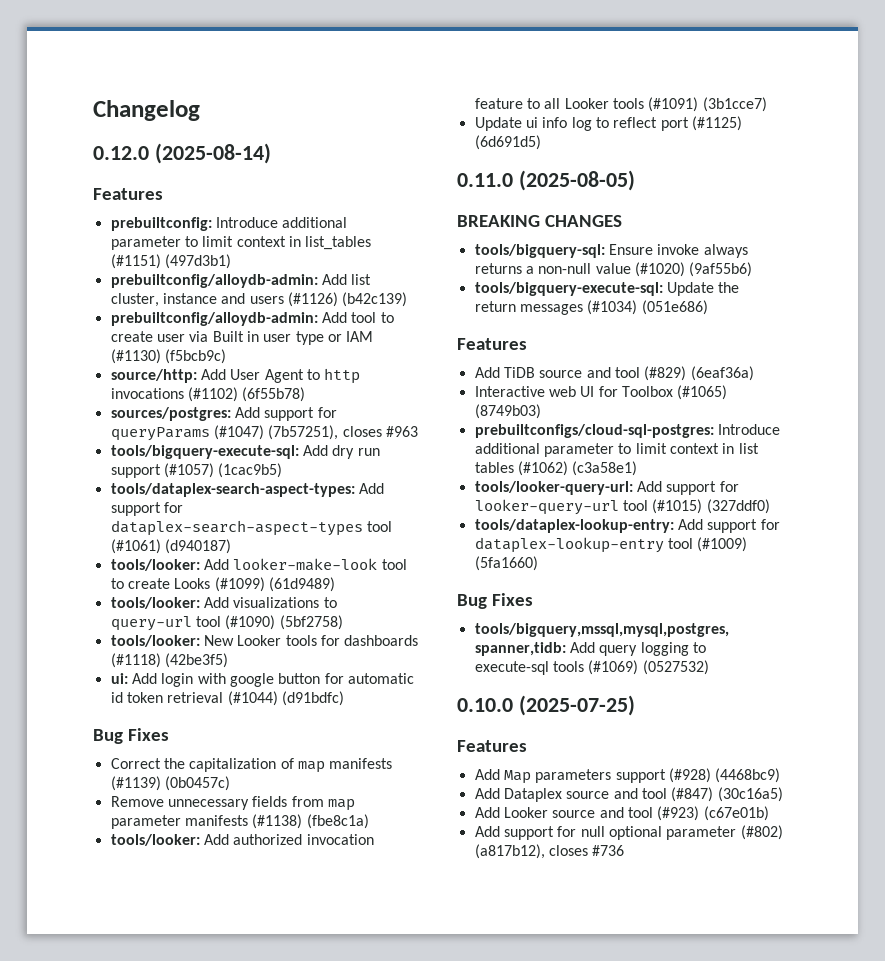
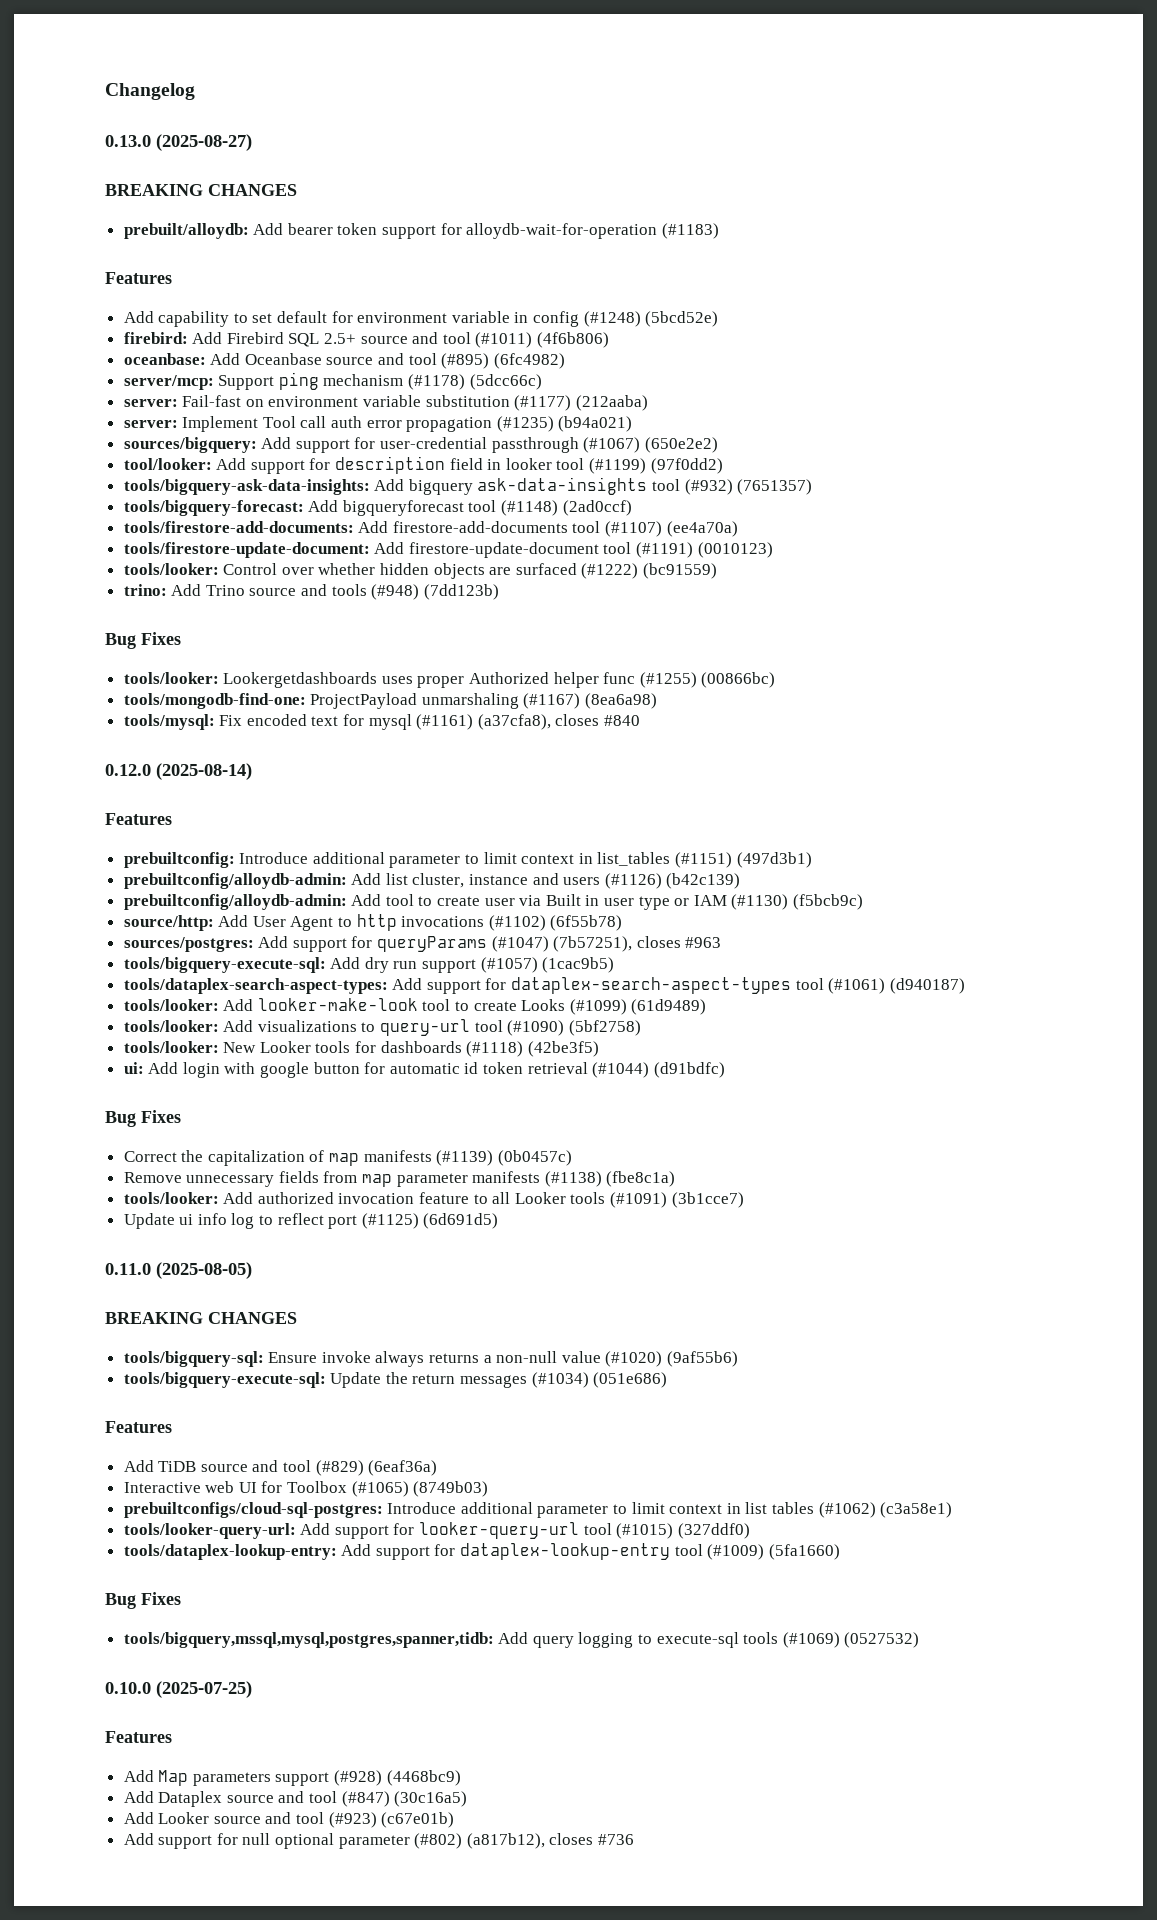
(200, 110) none -> [105,134,252,151] [105,184,297,196] [123,223,719,239] [105,272,172,284] [123,311,719,327] [123,332,610,348] [123,353,565,369] [123,372,542,390] [123,395,648,411] [123,416,633,432] [123,437,718,453] [123,456,723,474] [123,477,813,495] [123,500,632,516] [123,521,738,537] [123,542,773,558] [123,563,718,579] [123,584,499,600] [105,632,181,649] [123,672,776,688] [123,693,658,709] [123,714,641,730] // 0.13.0 (2025-08-27) // BREAKING CHANGES // prebuilt/alloydb: Add bearer token support for alloydb-wait-for-operation (#1183) // Features // Add capability to set default for environment variable in config (#1248) (5bcd52e) // firebird: Add Firebird SQL 2.5+ source and tool (#1011) (4f6b806) // oceanbase: Add Oceanbase source and tool (#895) (6fc4982) // server/mcp: Support ping mechanism (#1178) (5dcc66c) // server: Fail-fast on environment variable substitution (#1177) (212aaba) // server: Implement Tool call auth error propagation (#1235) (b94a021) // sources/bigquery: Add support for user-credential passthrough (#1067) (650e2e2) // tool/looker: Add support for description field in looker tool (#1199) (97f0dd2) // tools/bigquery-ask-data-insights: Add bigquery ask-data-insights tool (#932) (7651357) // tools/bigquery-forecast: Add bigqueryforecast tool (#1148) (2ad0ccf) // tools/firestore-add-documents: Add firestore-add-documents tool (#1107) (ee4a70a) // tools/firestore-update-document: Add firestore-update-document tool (#1191) (0010123) // tools/looker: Control over whether hidden objects are surfaced (#1222) (bc91559) // trino: Add Trino source and tools (#948) (7dd123b) // Bug Fixes // tools/looker: Lookergetdashboards uses proper Authorized helper func (#1255) (00866bc) // tools/mongodb-find-one: ProjectPayload unmarshaling (#1167) (8ea6a98) // tools/mysql: Fix encoded text for mysql (#1161) (a37cfa8), closes #840

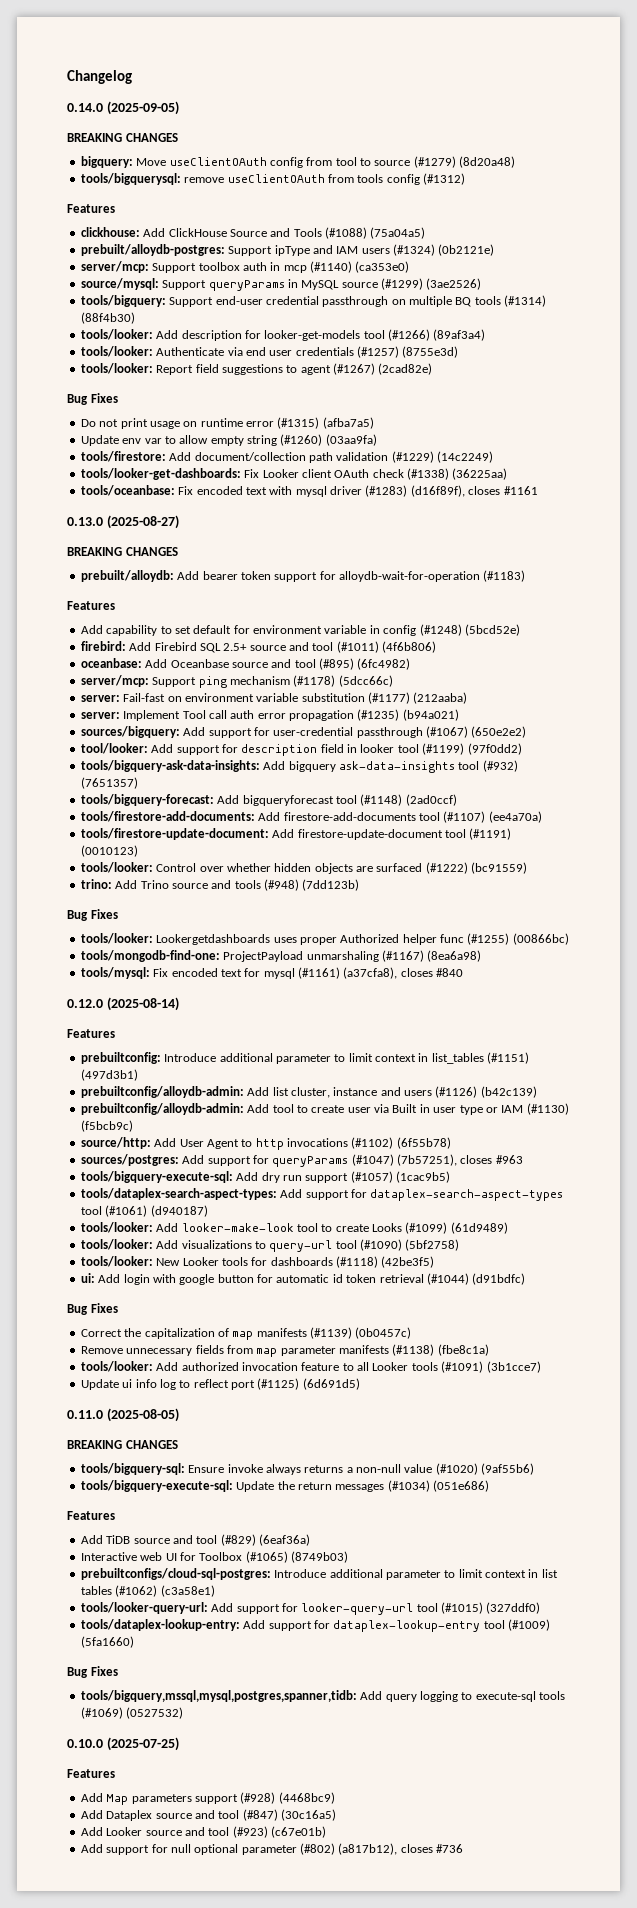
(195, 91) none -> [67,101,179,115] [67,133,178,142] [80,156,516,168] [80,173,465,185] [67,204,115,213] [80,227,426,239] [80,244,495,256] [80,261,410,273] [80,278,482,291] [80,295,547,307] [80,312,135,324] [80,329,486,341] [80,346,459,358] [80,363,433,375] [67,393,118,405] [80,417,374,429] [80,434,377,446] [80,451,493,463] [80,468,508,480] [80,485,538,497] // 0.14.0 (2025-09-05) // BREAKING CHANGES // bigquery: Move useClientOAuth config from tool to source (#1279) (8d20a48) // tools/bigquerysql: remove useClientOAuth from tools config (#1312) // Features // clickhouse: Add ClickHouse Source and Tools (#1088) (75a04a5) // prebuilt/alloydb-postgres: Support ipType and IAM users (#1324) (0b2121e) // server/mcp: Support toolbox auth in mcp (#1140) (ca353e0) // source/mysql: Support queryParams in MySQL source (#1299) (3ae2526) // tools/bigquery: Support end-user credential passthrough on multiple BQ tools (#1314) (88f4b30) // tools/looker: Add description for looker-get-models tool (#1266) (89af3a4) // tools/looker: Authenticate via end user credentials (#1257) (8755e3d) // tools/looker: Report field suggestions to agent (#1267) (2cad82e) // Bug Fixes // Do not print usage on runtime error (#1315) (afba7a5) // Update env var to allow empty string (#1260) (03aa9fa) // tools/firestore: Add document/collection path validation (#1229) (14c2249) // tools/looker-get-dashboards: Fix Looker client OAuth check (#1338) (36225aa) // tools/oceanbase: Fix encoded text with mysql driver (#1283) (d16f89f), closes #1161

